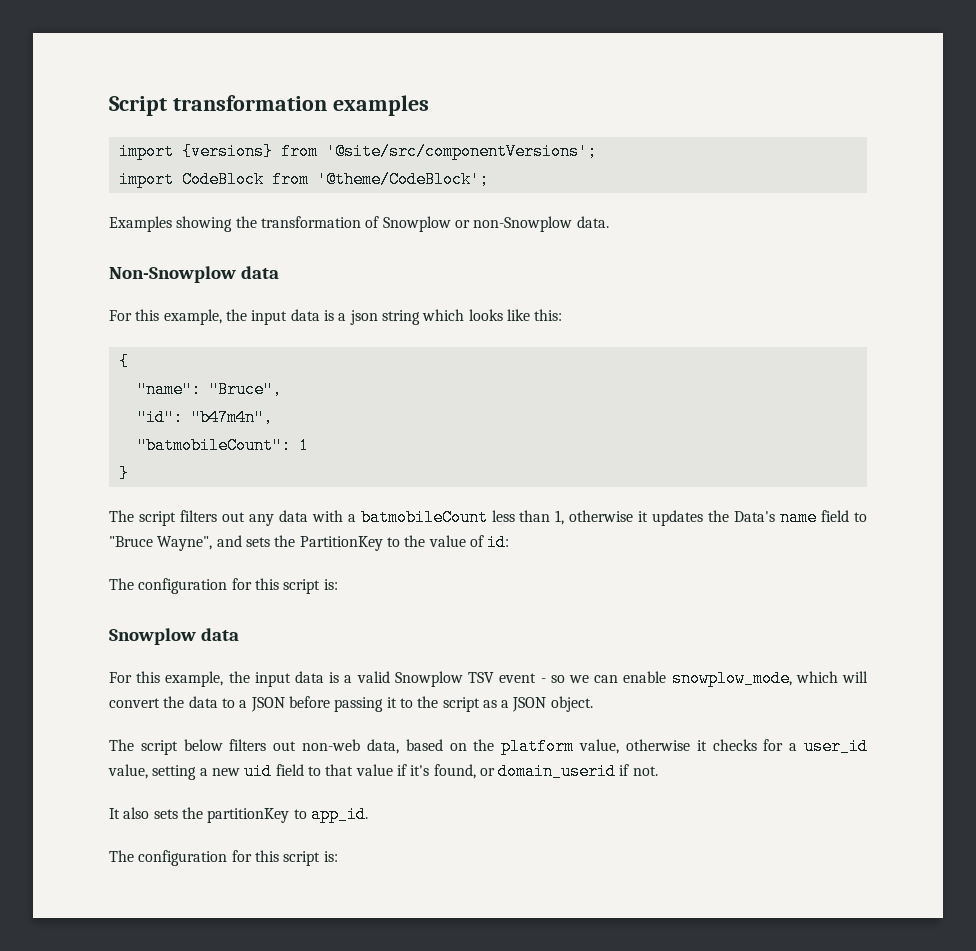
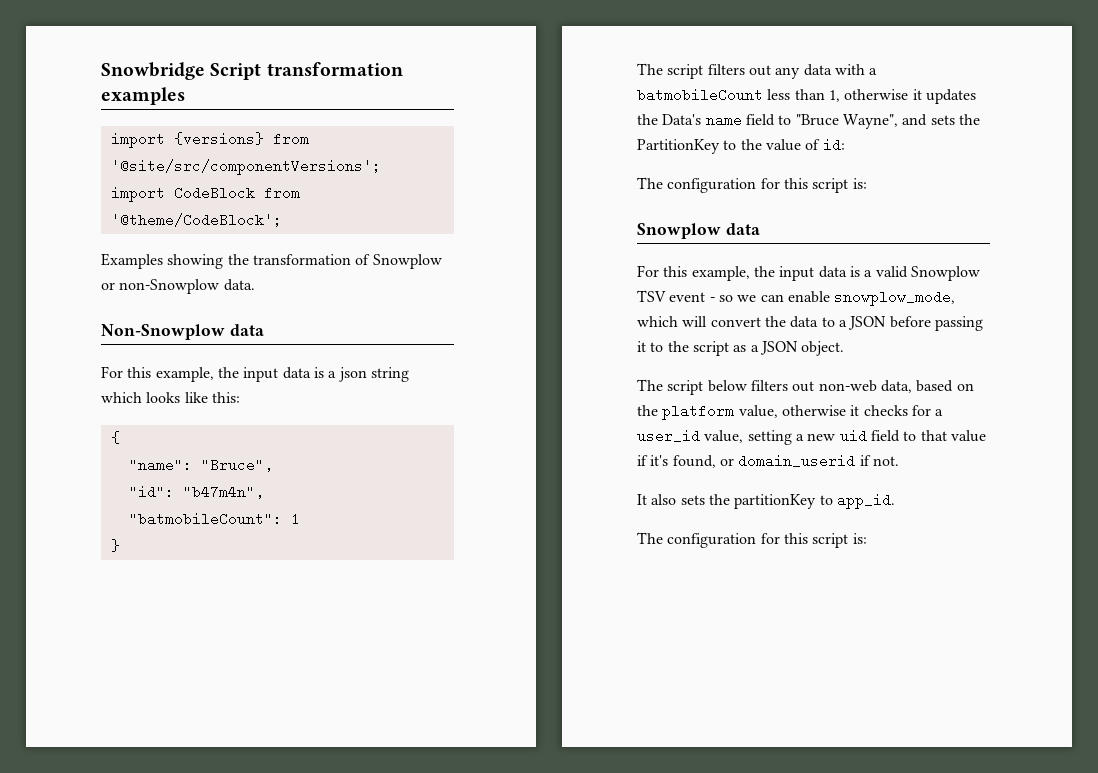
(109, 106) none -> [101,62,205,80] Snowbridge

